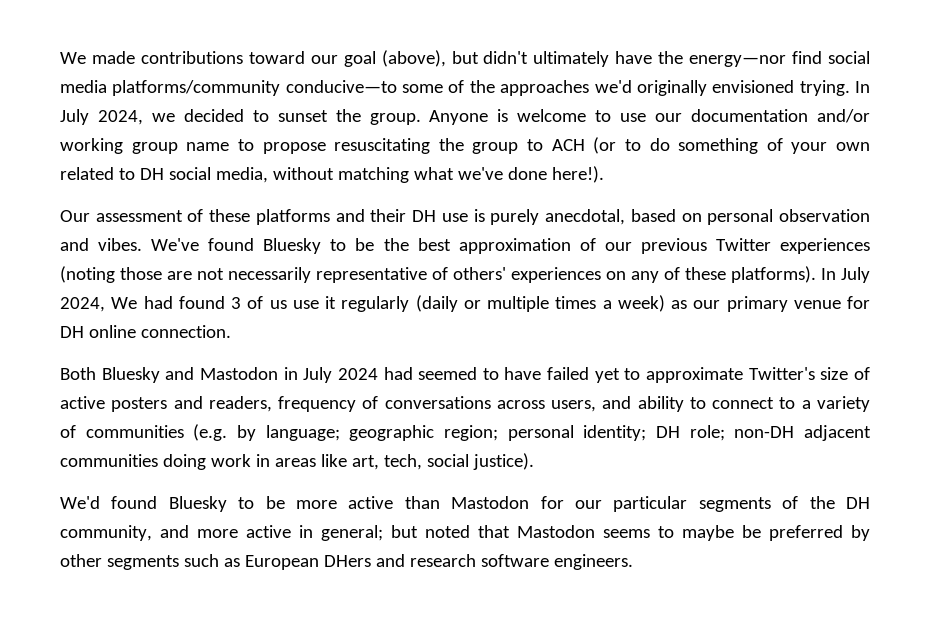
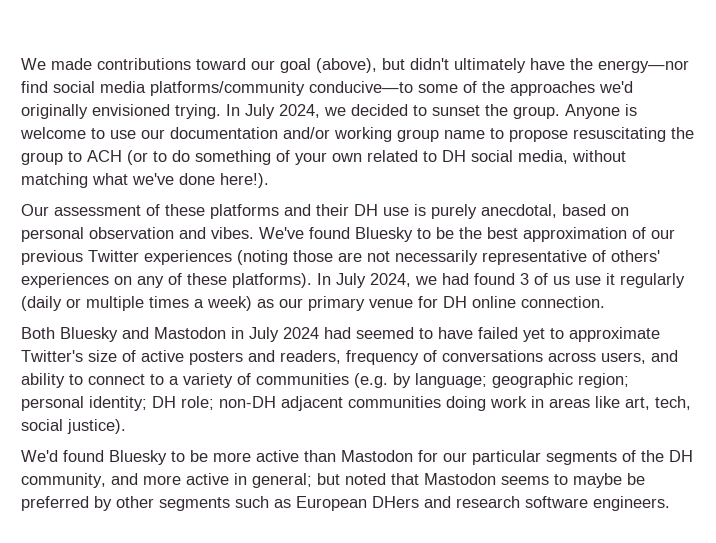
[111,297,138,309] We -> [415,276,437,285] we

